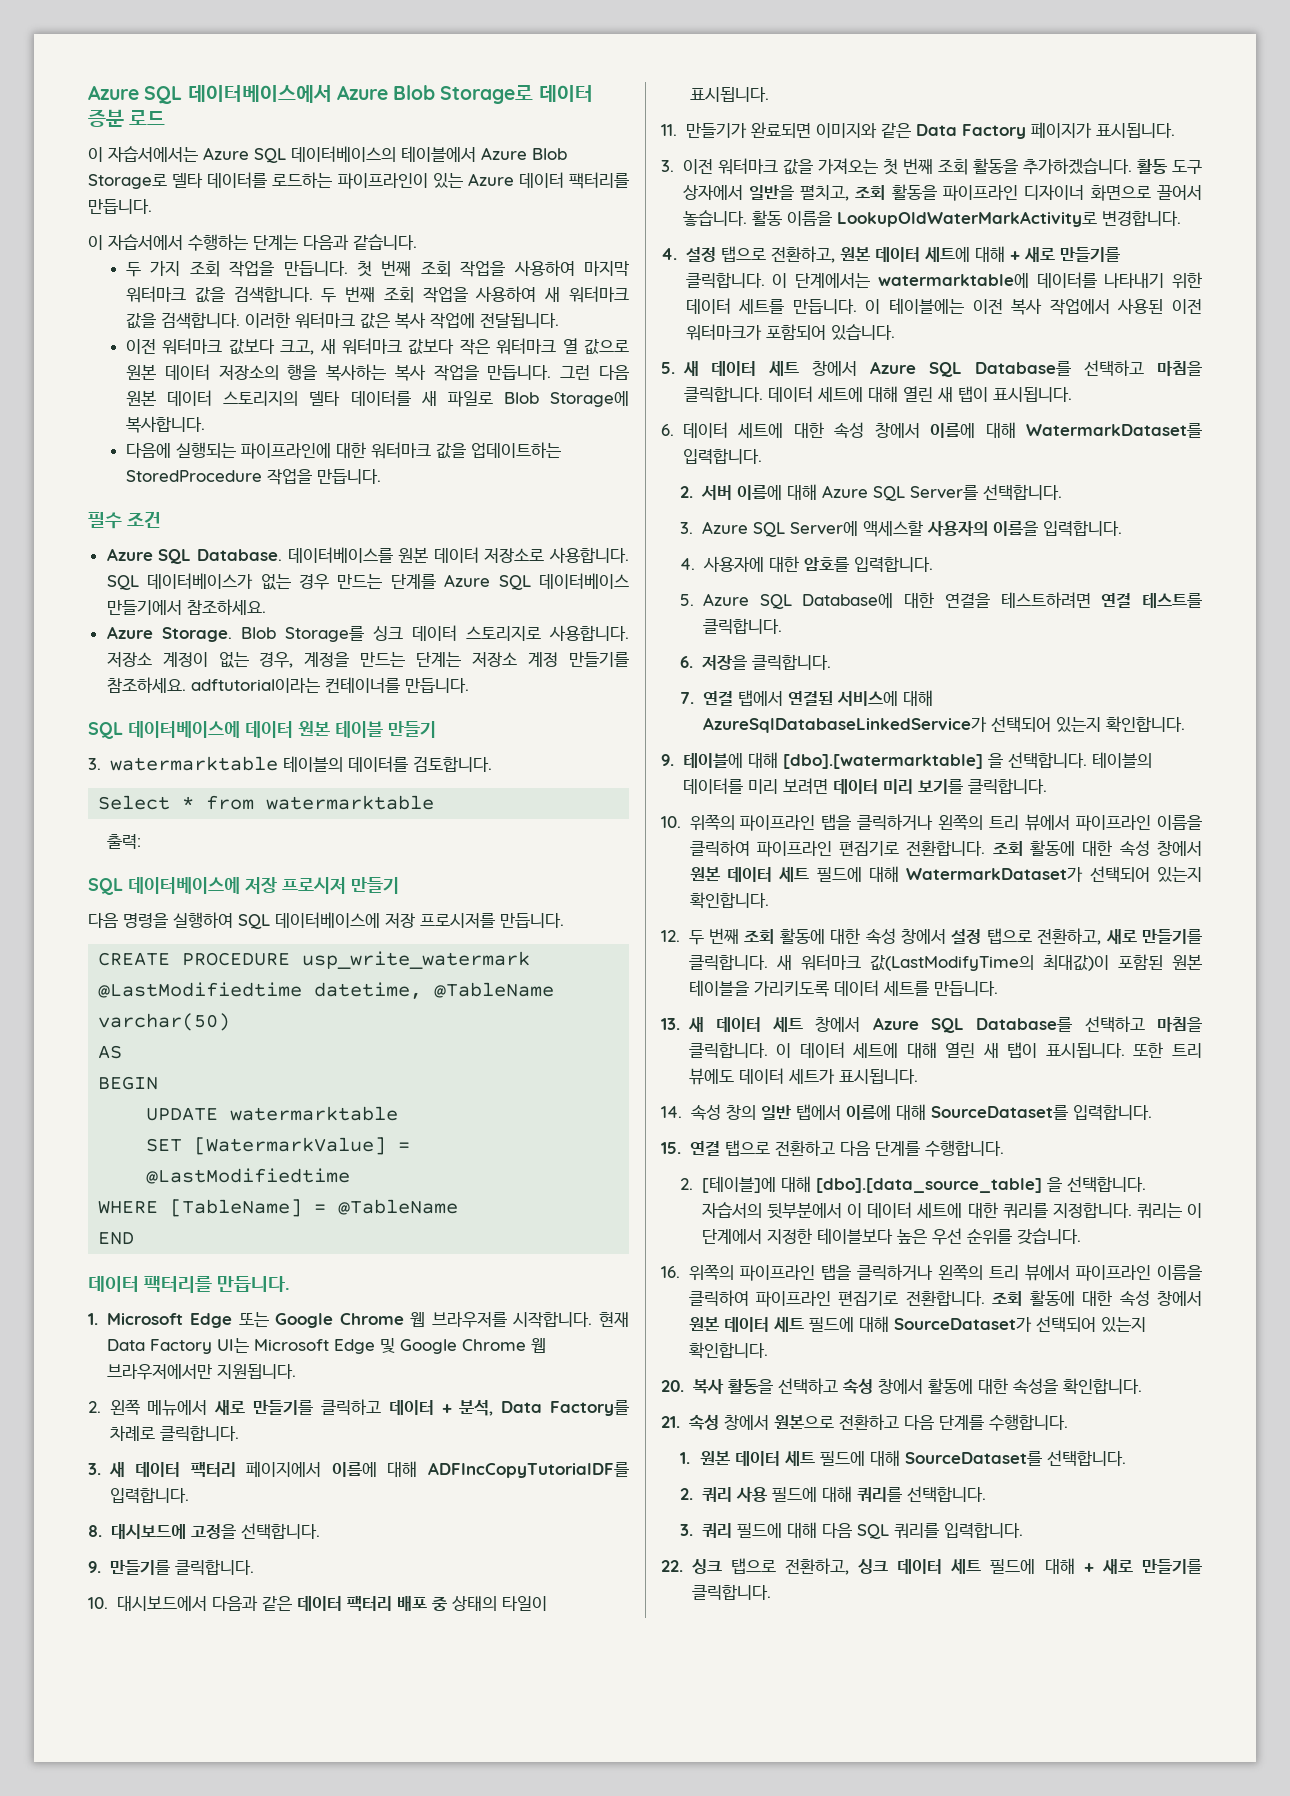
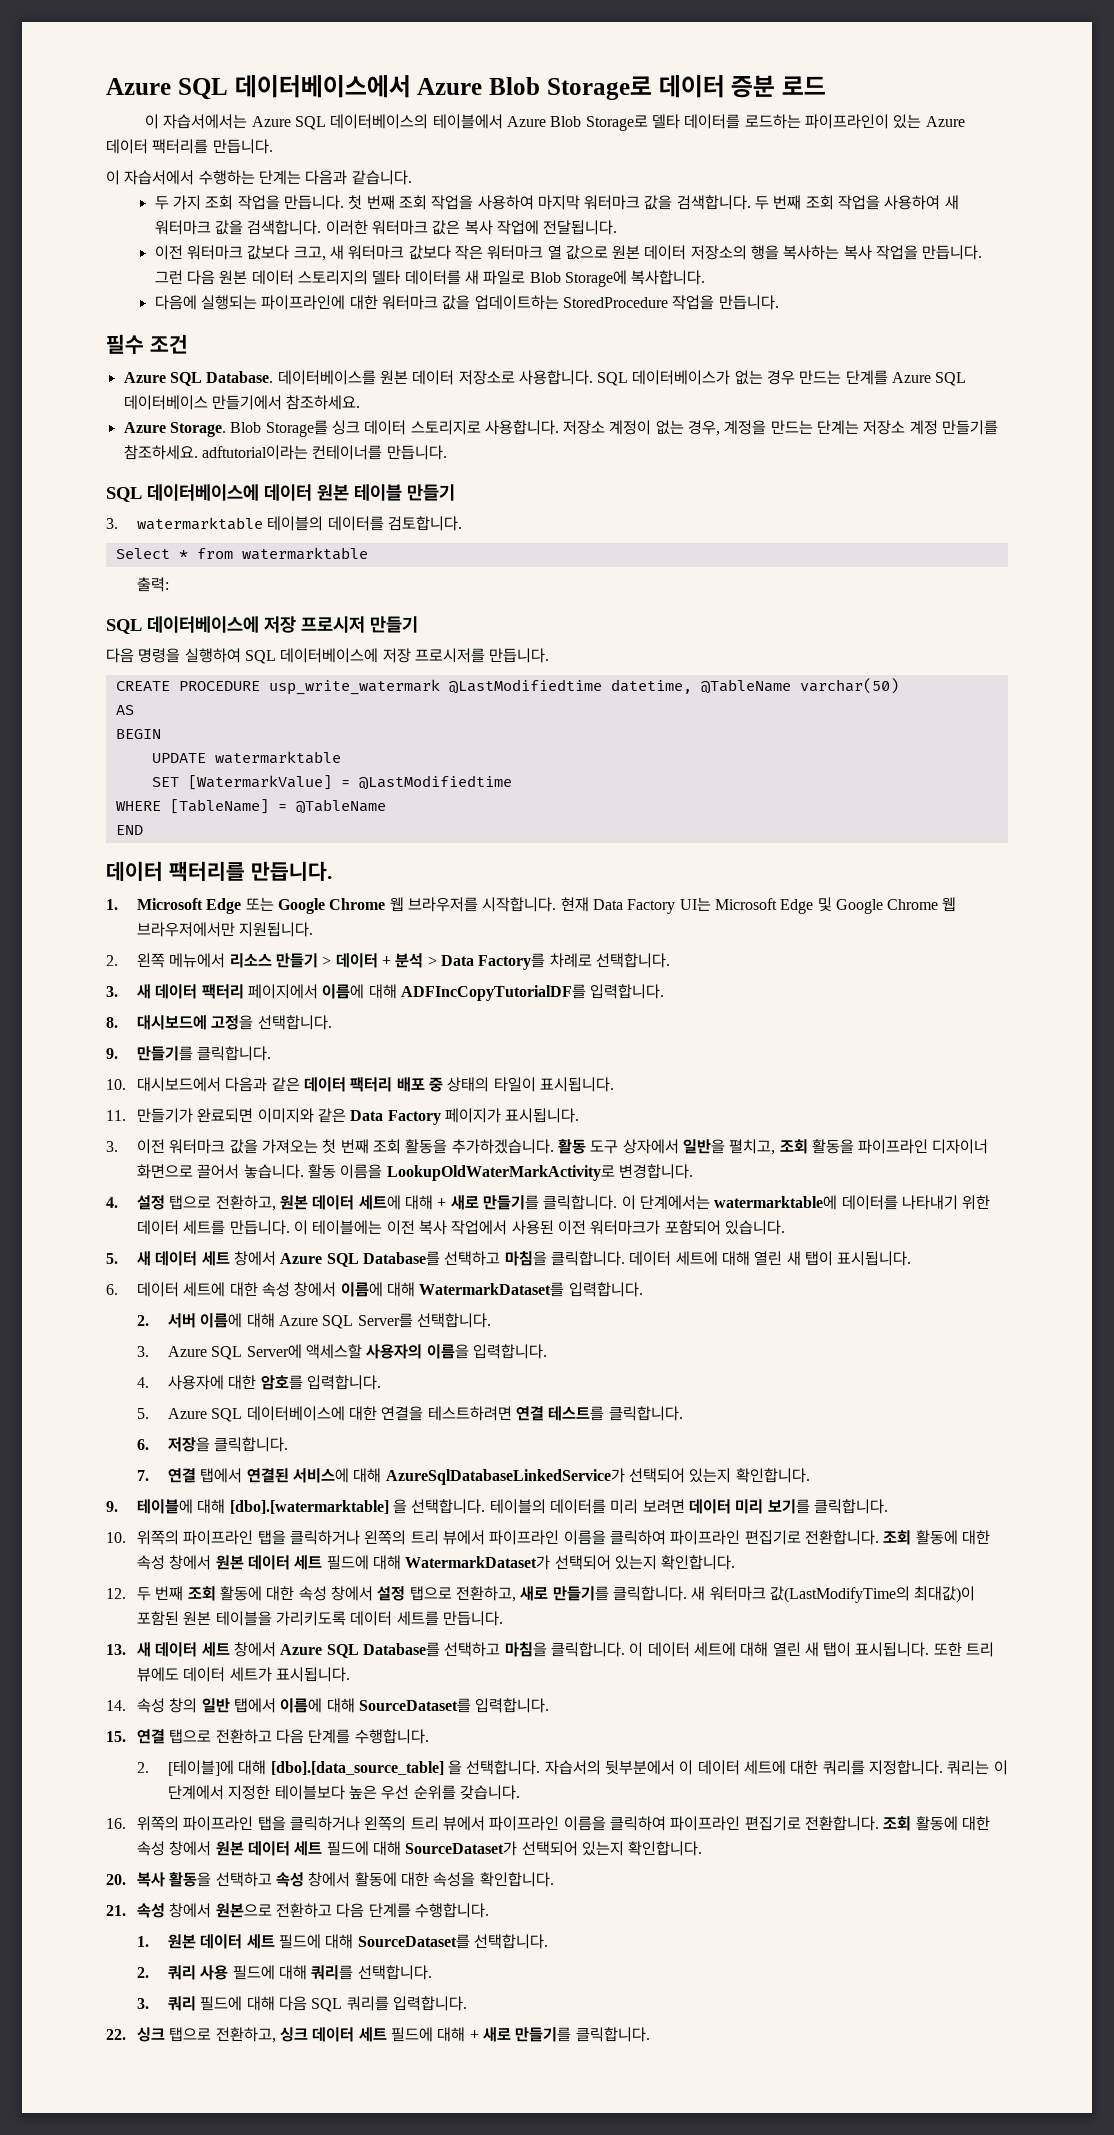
[214,1399,494,1416] 새로 만들기를 클릭하고 데이터 + 분석, -> [229,953,437,968] 리소스 만들기 > 데이터 + 분석 >
[159,1425,239,1441] 클릭합니다. -> [595,953,670,968] 선택합니다.
[802,593,894,608] Database에 -> [246,1406,345,1421] 데이터베이스에

